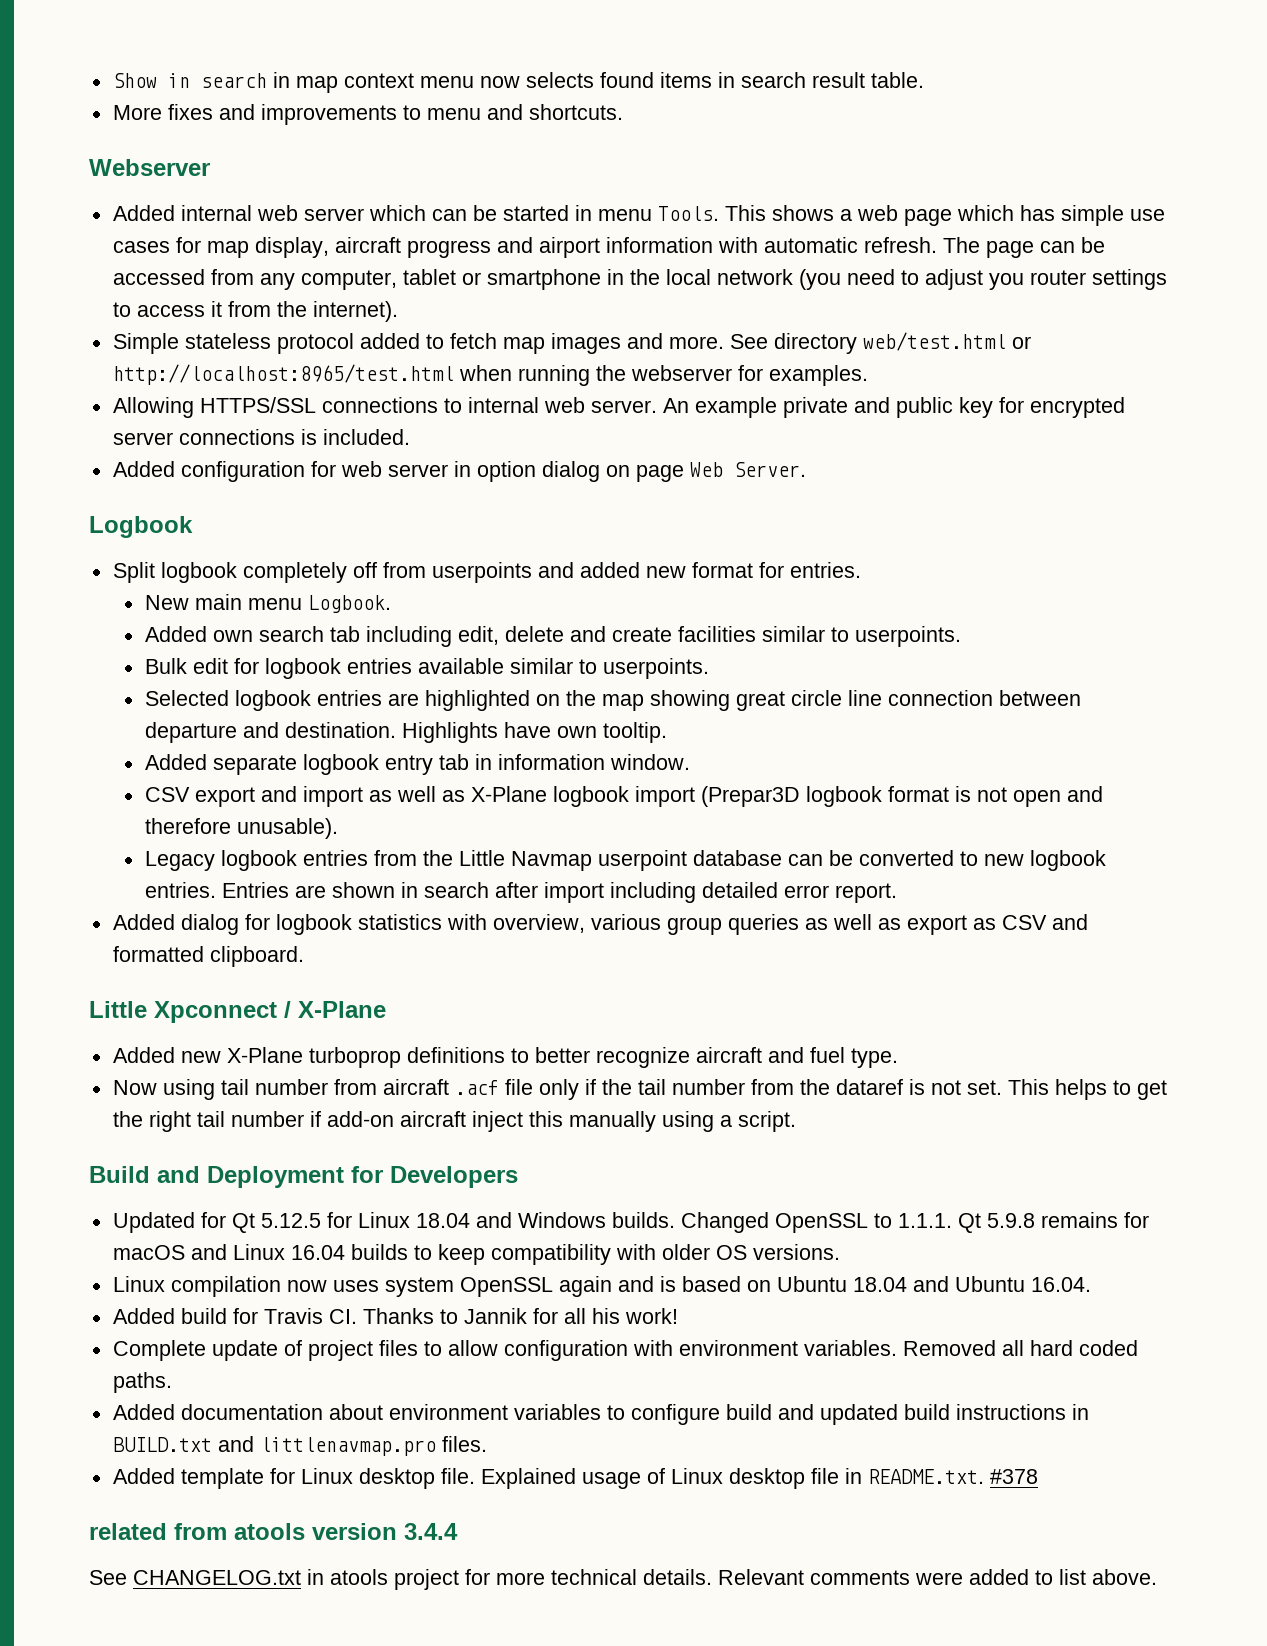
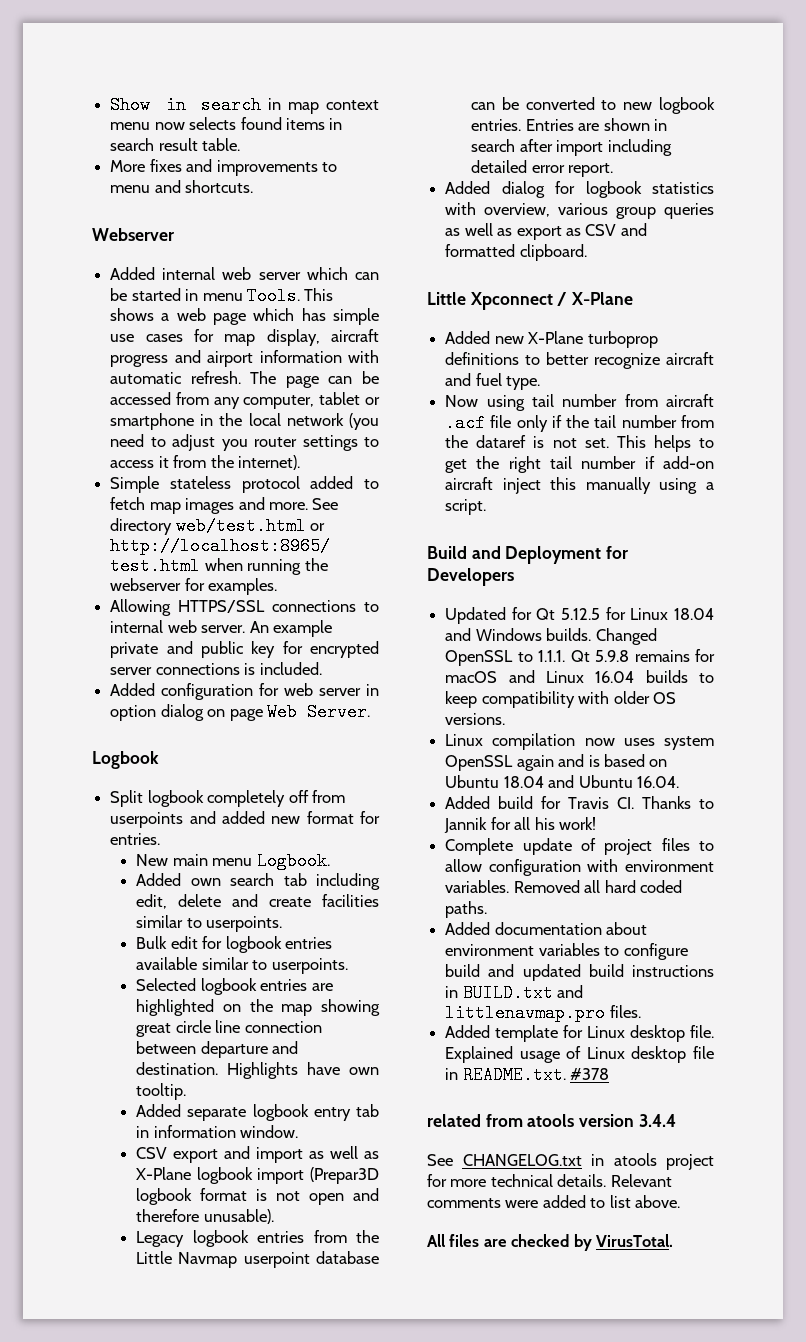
(1157, 1577) none -> [427,1234,674,1251] // All files are checked by VirusTotal.

